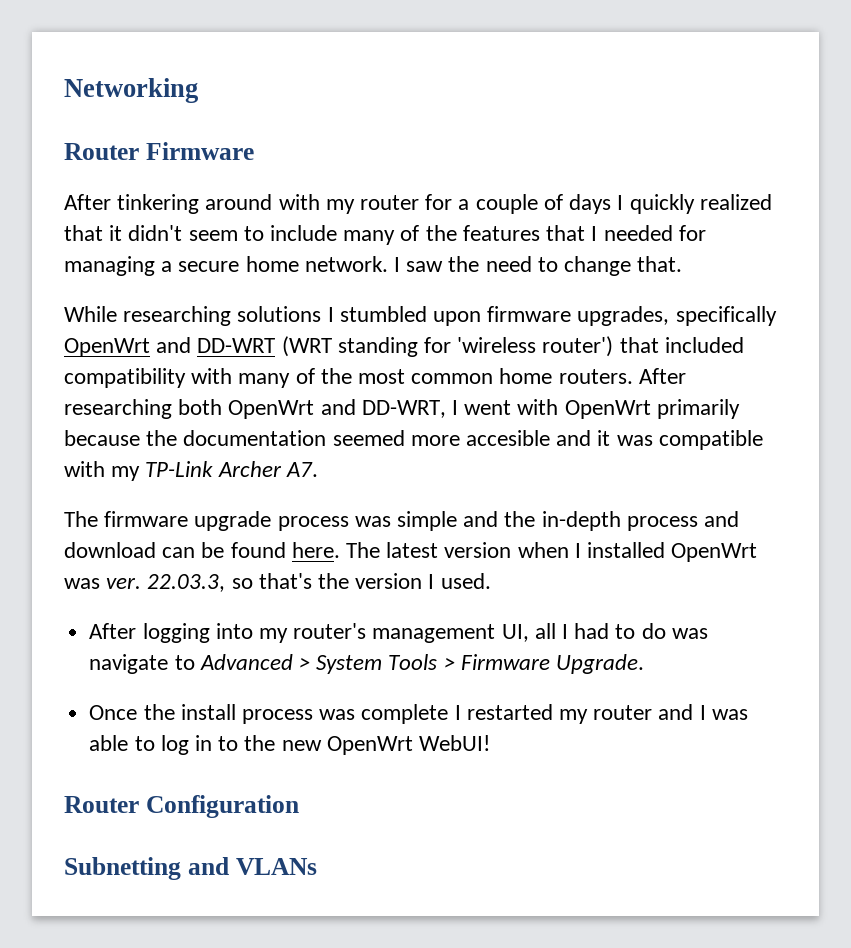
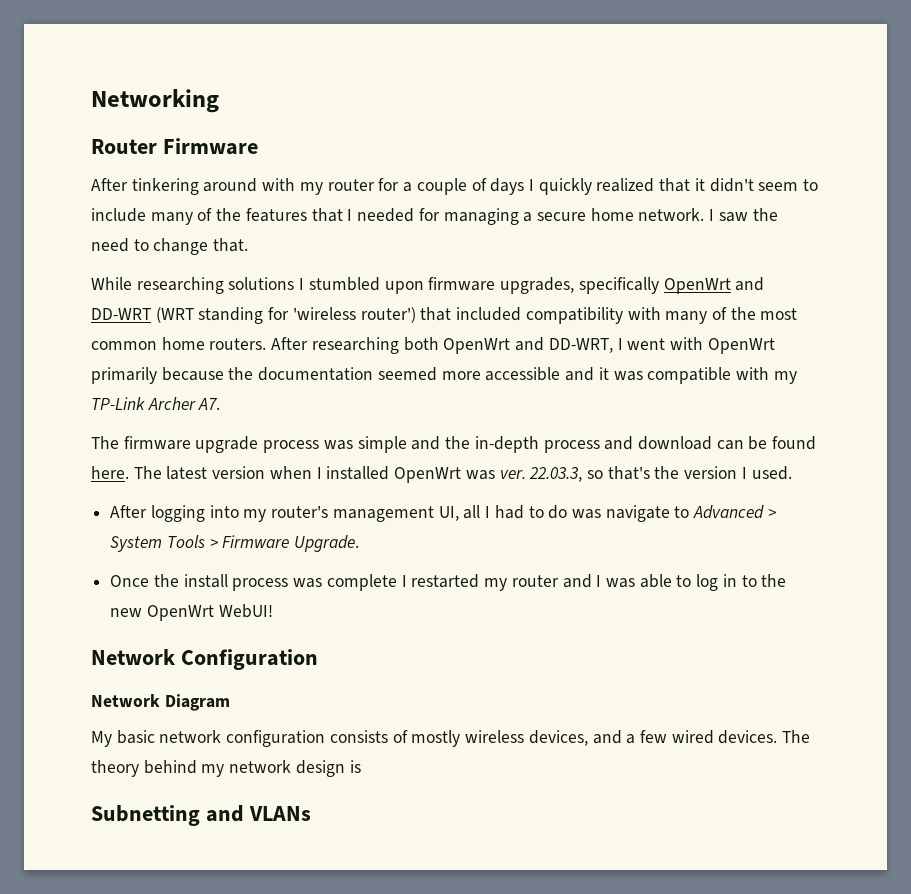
[466,430,551,446] accesible -> [485,367,561,381] accessible
[64,796,139,813] Router -> [91,649,175,665] Network
(299, 806) none -> [91,694,230,711] [91,730,811,747] [91,760,361,777] // Network Diagram // My basic network configuration consists of mostly wireless devices, and a few wired devices. The theory behind my network design is

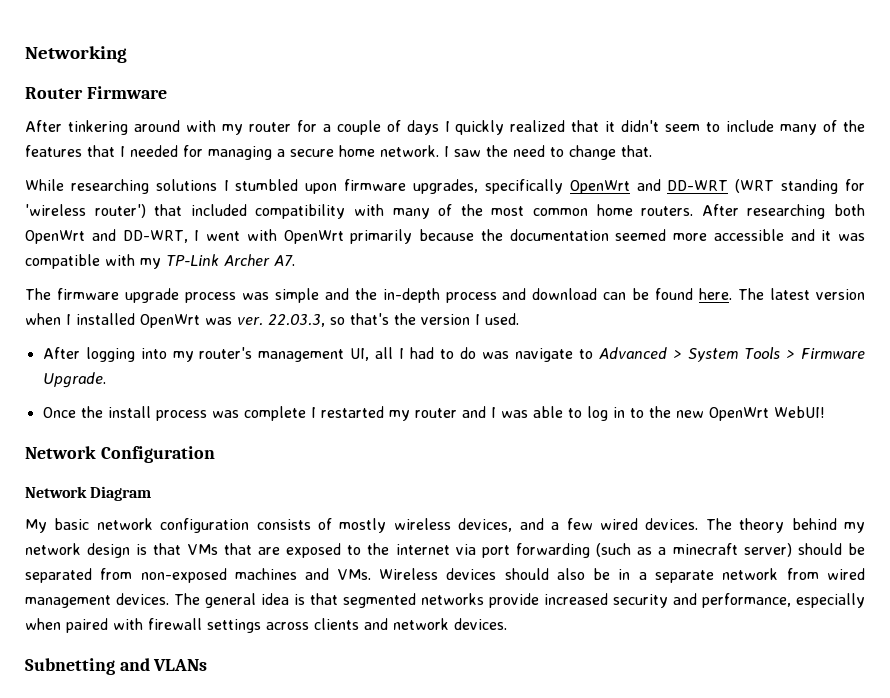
(361, 766) none -> [153,543,865,558] [25,568,865,583] [25,593,865,608] [25,618,507,633] that VMs that are exposed to the internet via port forwarding (such as a minecraft server) should be separated from non-exposed machines and VMs. Wireless devices should also be in a separate network from wired management devices. The general idea is that segmented networks provide increased security and performance, especially when paired with firewall settings across clients and network devices.

